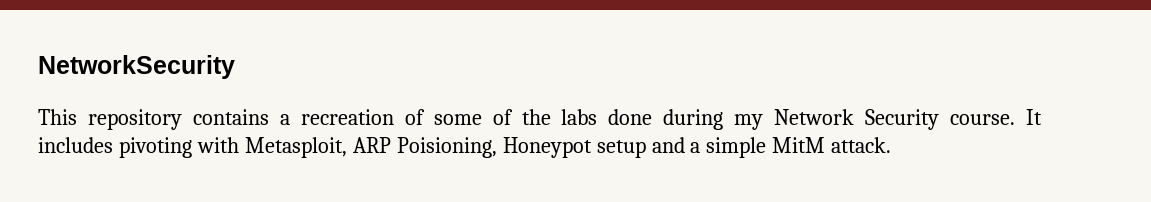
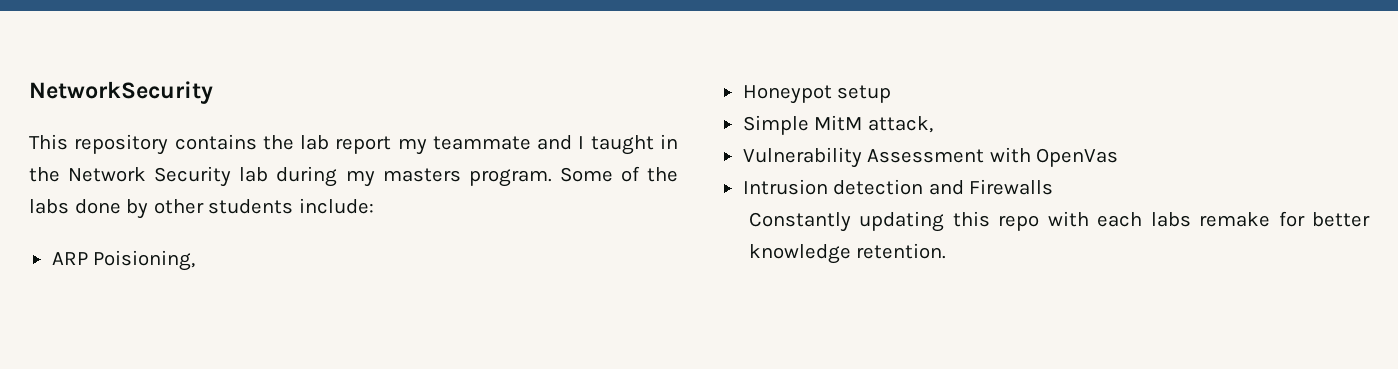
[279,109,1042,130] [38,137,347,158] a recreation of some of the labs done during my Network Security course. It includes pivoting with Metasploit, -> [262,134,678,155] [29,166,679,187] [29,198,374,219] the lab report my teammate and I taught in the Network Security lab during my masters program. Some of the labs done by other students include: //
(497, 147) none -> (196, 260) //
[651,137,892,158] and a simple MitM attack. -> [742,115,933,135] [742,147,1119,168] [742,179,1054,195] [748,211,1370,232] [748,243,947,264] // Simple MitM attack, // Vulnerability Assessment with OpenVas // Intrusion detection and Firewalls // Constantly updating this repo with each labs remake for better knowledge retention.

